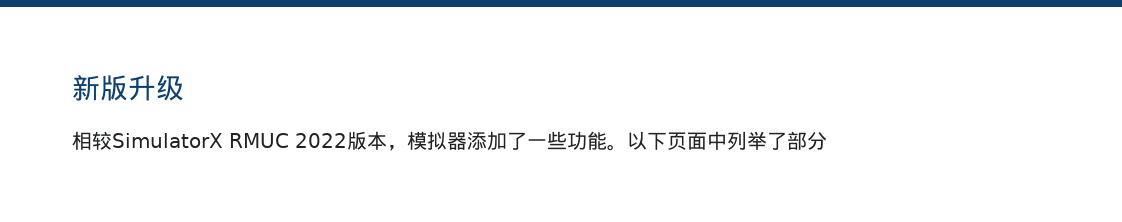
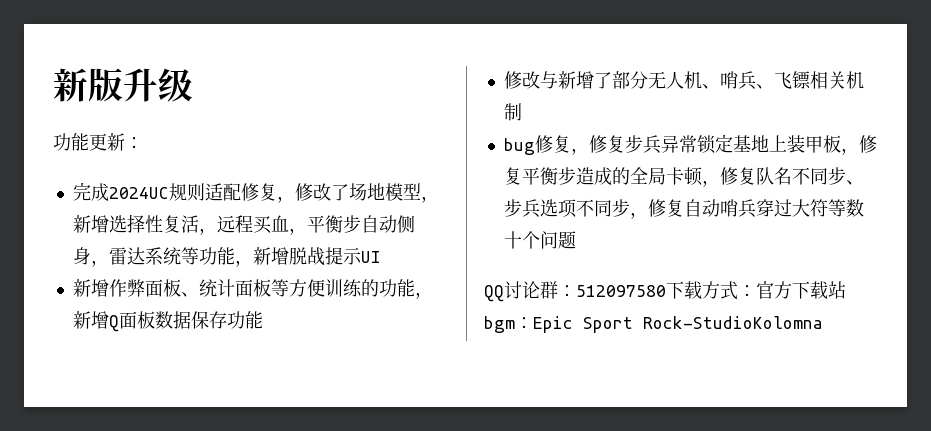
[72,131,827,151] 相较SimulatorX RMUC 2022版本，模拟器添加了一些功能。以下页面中列举了部分 -> [53,133,143,151] [72,182,439,203] [72,214,415,235] [72,247,381,267] [72,279,433,299] [72,311,263,332] [503,71,864,90] [503,103,522,121] [503,134,877,155] [503,167,864,187] [503,199,864,219] [503,231,576,249] [484,281,846,302] [484,316,823,333] 功能更新： // 完成2024UC规则适配修复，修改了场地模型，新增选择性复活，远程买血，平衡步自动侧身，雷达系统等功能，新增脱战提示UI // 新增作弊面板、统计面板等方便训练的功能，新增Q面板数据保存功能 // 修改与新增了部分无人机、哨兵、飞镖相关机制 // bug修复，修复步兵异常锁定基地上装甲板，修复平衡步造成的全局卡顿，修复队名不同步、步兵选项不同步，修复自动哨兵穿过大符等数十个问题 // QQ讨论群：512097580下载方式：官方下载站bgm：Epic Sport Rock-StudioKolomna

